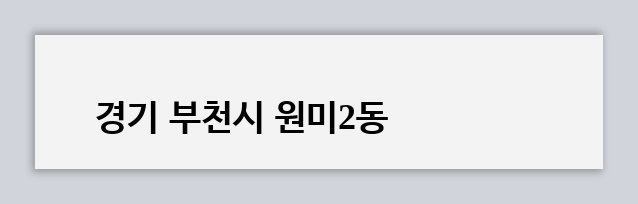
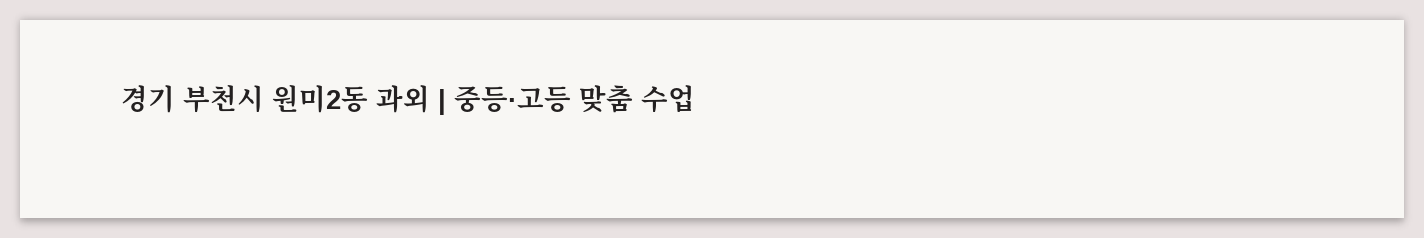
(389, 117) none -> [376,85,695,115] 과외 | 중등·고등 맞춤 수업

